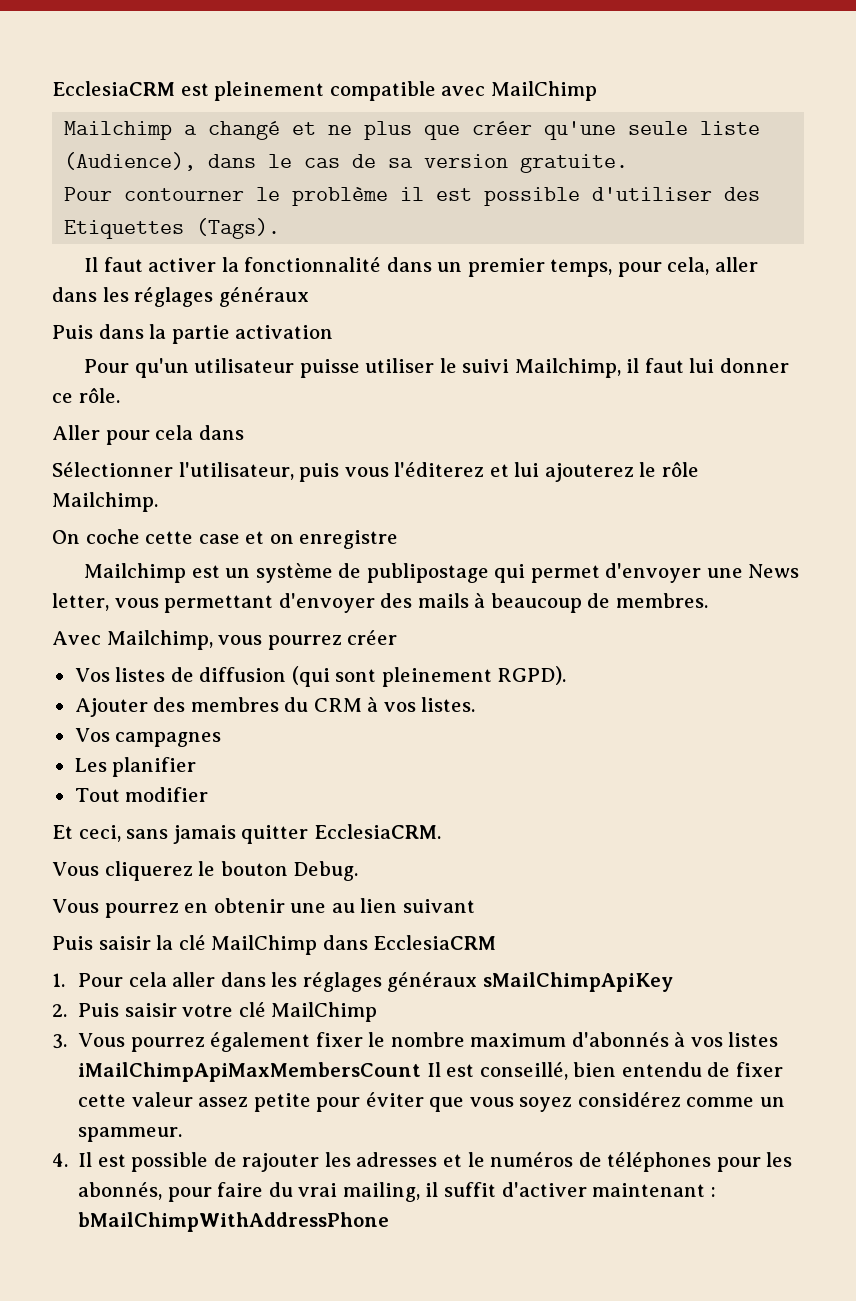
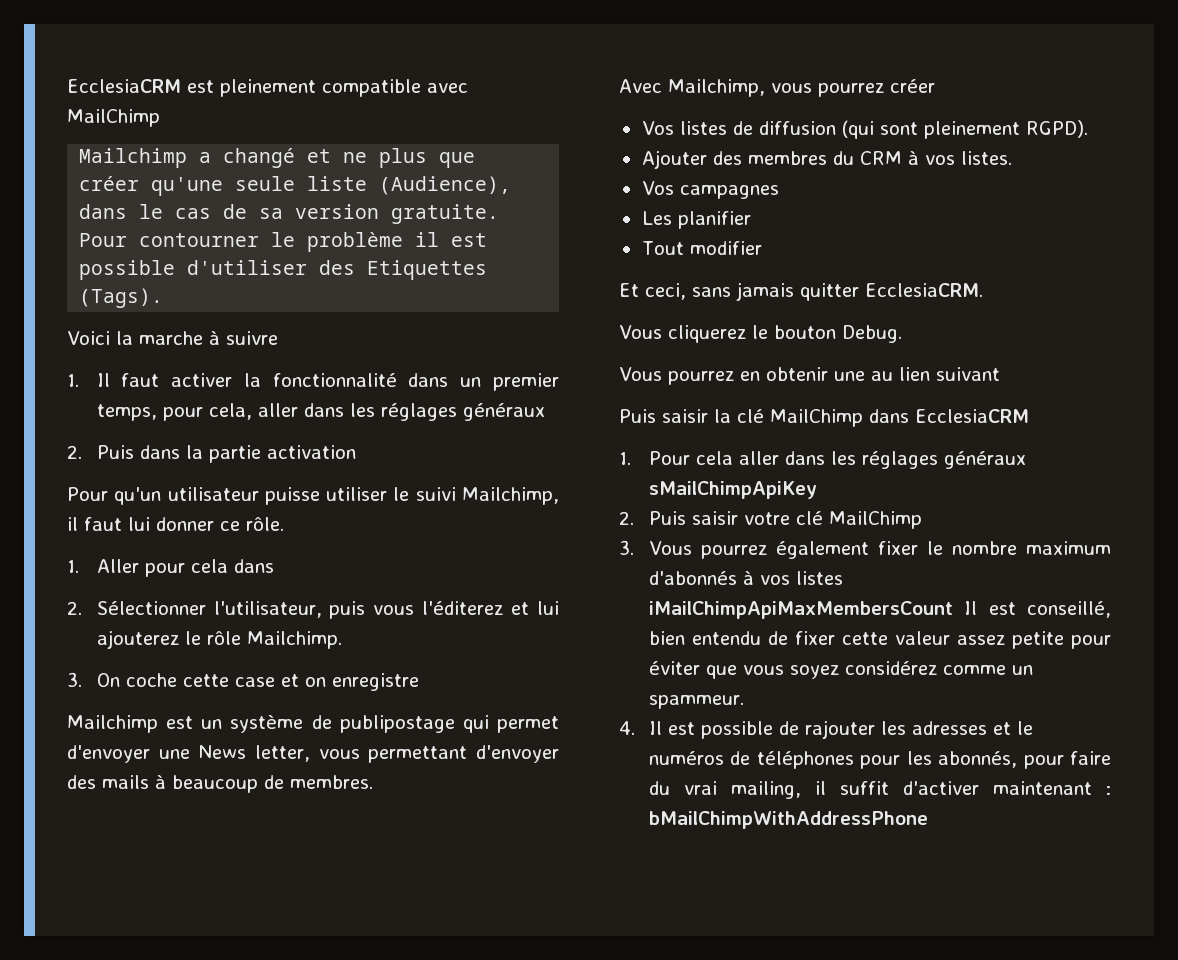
(281, 228) none -> [67,331,278,345] [67,374,79,387] Voici la marche à suivre // 1.
(309, 297) none -> [67,445,82,459] 2.
(120, 395) none -> [67,560,79,573] 1.
(244, 432) none -> [67,601,82,615] 2.
(158, 502) none -> [67,672,82,687] 3.

